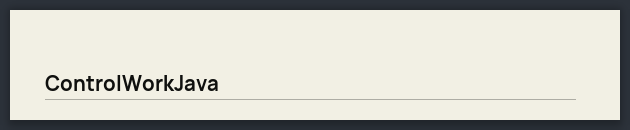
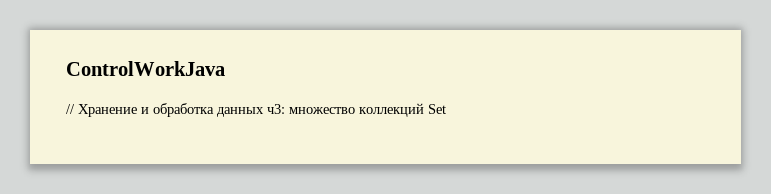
(219, 83) none -> [66,103,446,117] // // Хранение и обработка данных ч3: множество коллекций Set

